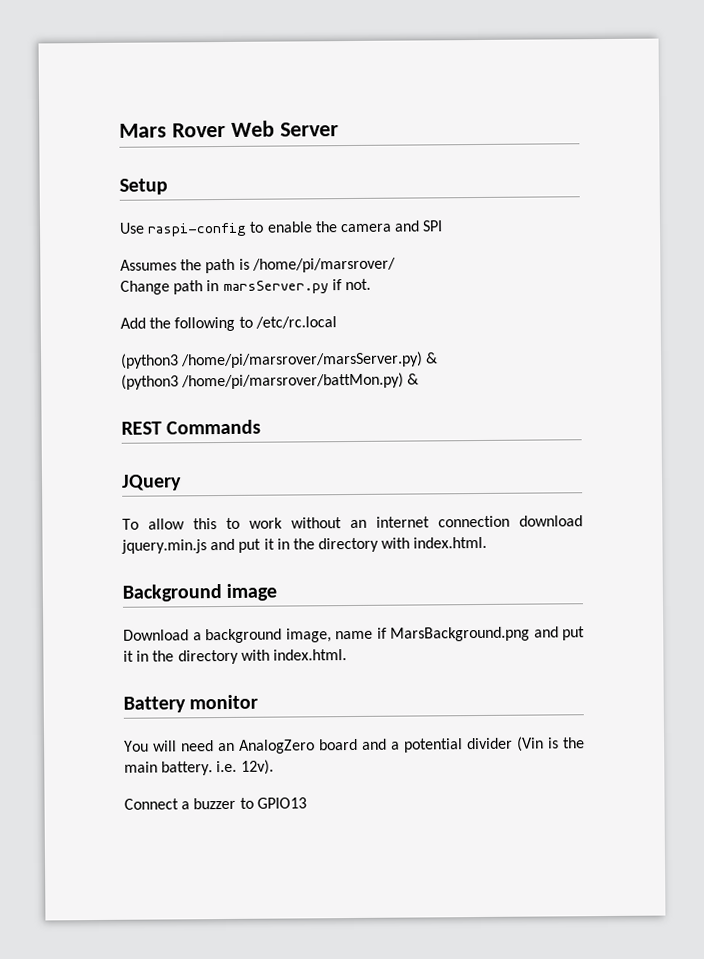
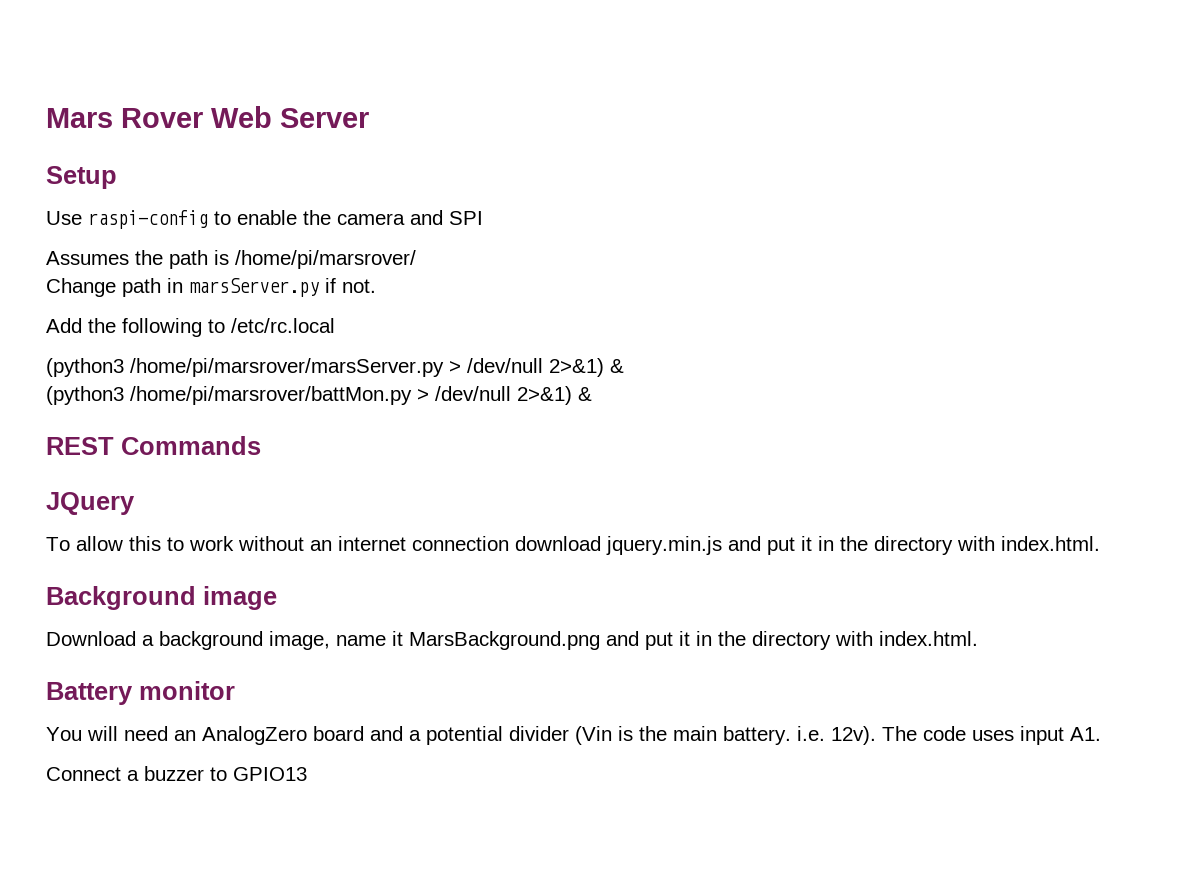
[181,351,439,369] [121,372,405,390] /home/pi/marsrover/marsServer.py) & // (python3 /home/pi/marsrover/battMon.py) -> [130,358,624,377] [46,386,572,405] /home/pi/marsrover/marsServer.py > /dev/null 2>&1) & // (python3 /home/pi/marsrover/battMon.py > /dev/null 2>&1)
[376,627,387,639] if -> [392,631,403,646] it
(274, 767) none -> [882,726,1101,745] The code uses input A1.

